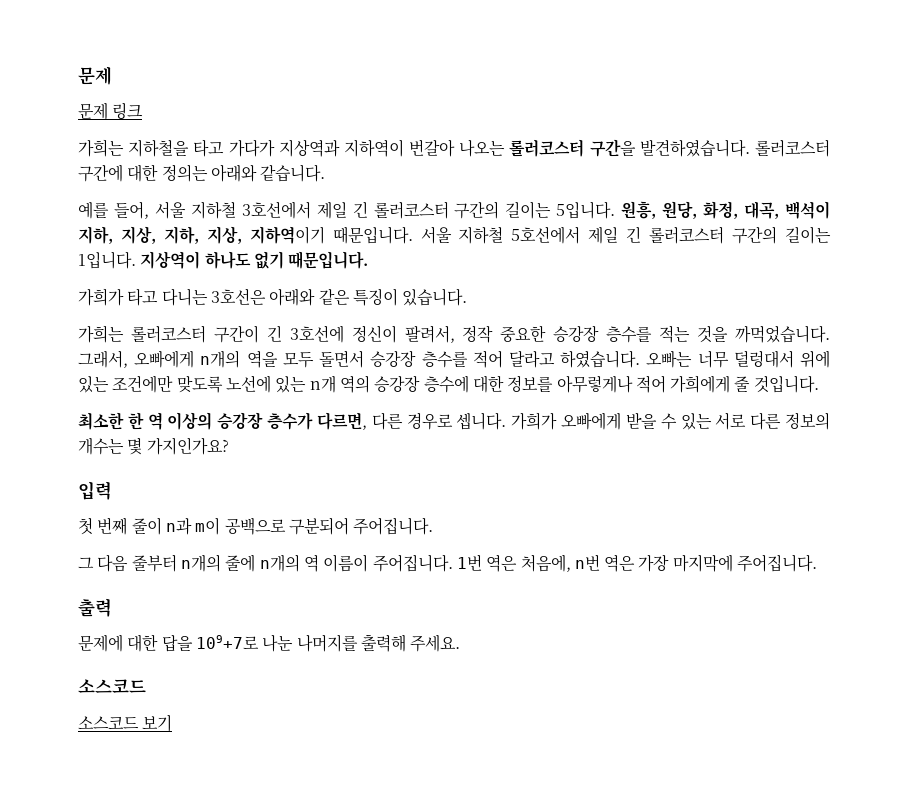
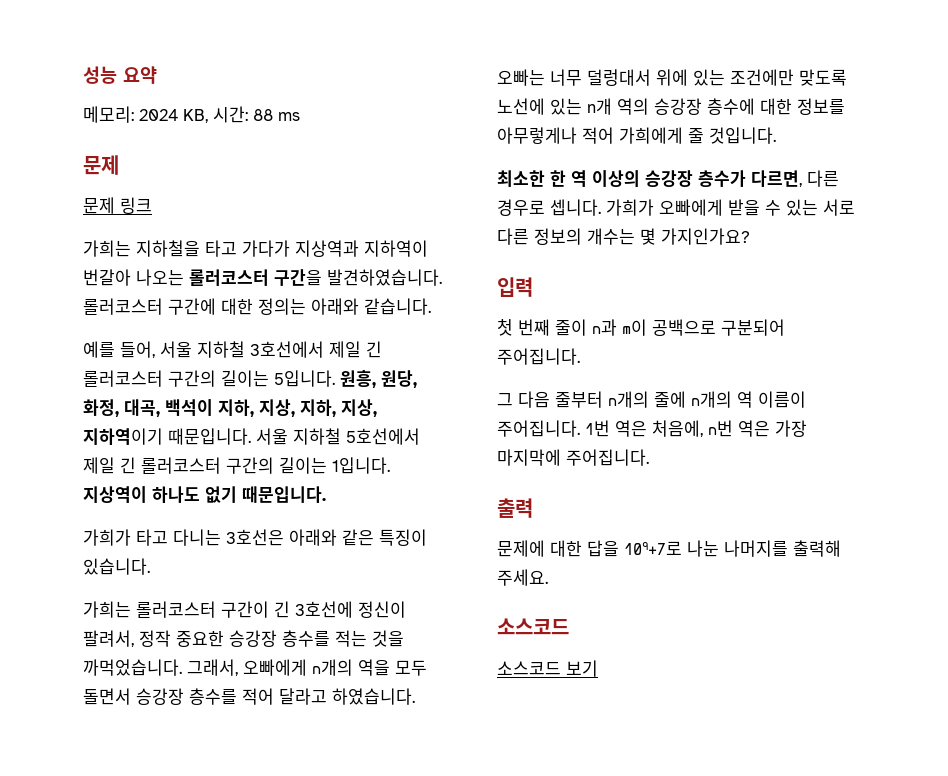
(78, 75) none -> [83,66,157,84] [83,106,300,123] 성능 요약 // 메모리: 2024 KB, 시간: 88 ms //

